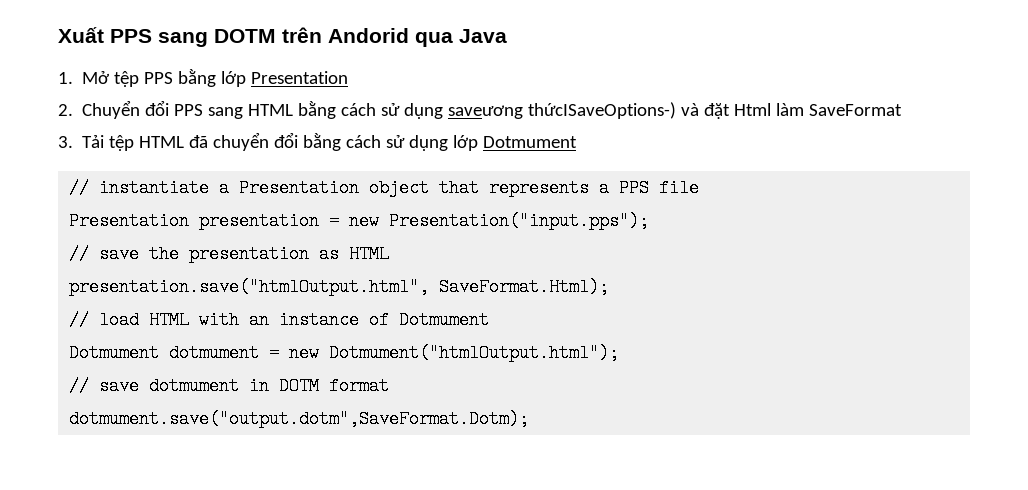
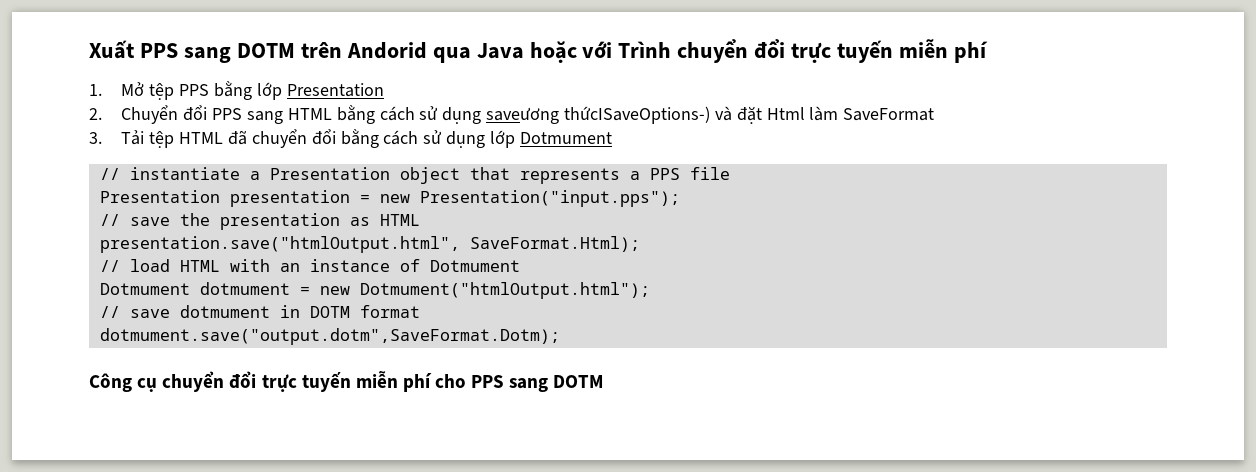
(507, 36) none -> [529,39,989,63] hoặc với Trình chuyển đổi trực tuyến miễn phí
(530, 419) none -> [89,371,604,392] // Công cụ chuyển đổi trực tuyến miễn phí cho PPS sang DOTM

